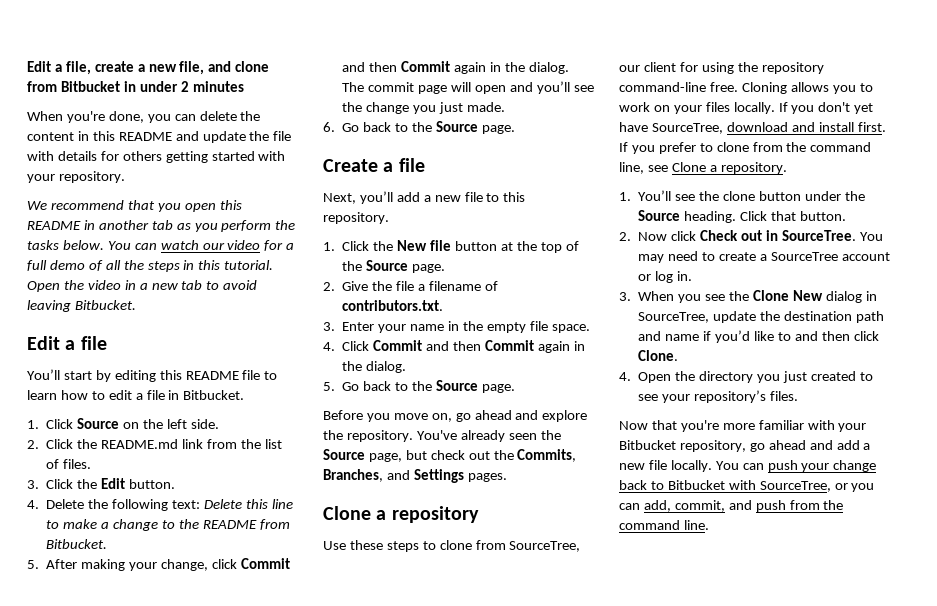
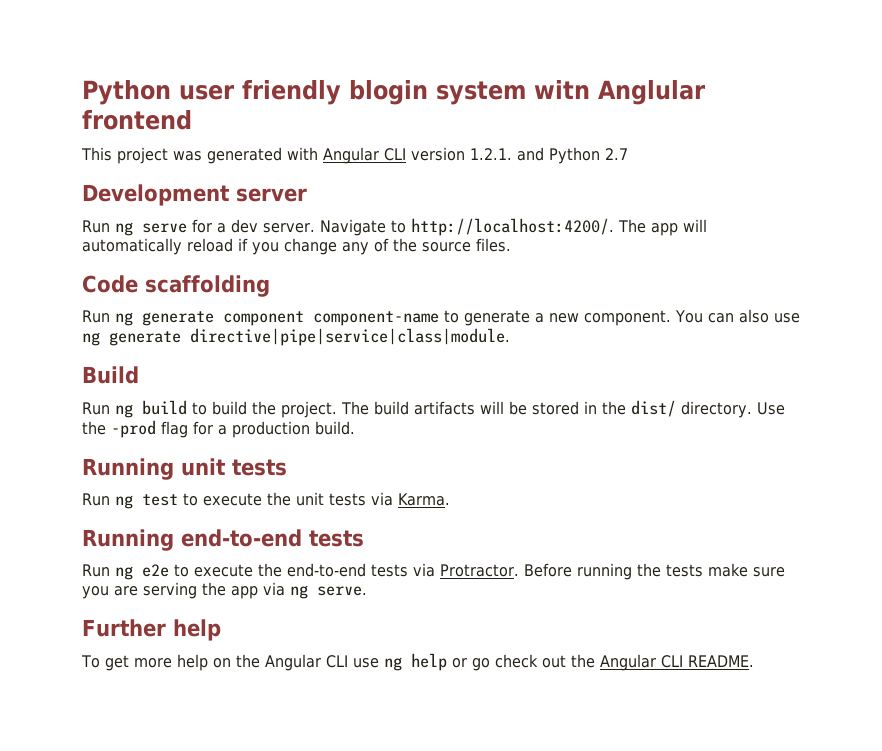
[27,61,270,75] [27,81,244,92] [27,111,261,123] [27,131,292,143] [27,151,286,163] [27,171,125,183] [27,200,242,212] [27,220,296,232] [27,240,295,251] [27,260,274,272] [27,280,258,292] [27,300,136,312] [27,336,107,350] [27,369,278,382] [27,390,245,400] [27,418,219,429] [27,439,282,449] [46,459,92,469] [27,478,176,489] [27,499,293,511] [46,519,290,531] [46,539,108,549] [27,558,290,571] [342,61,569,74] [342,81,594,94] [342,102,505,114] [323,121,515,134] [323,158,425,172] [323,191,526,204] [323,212,389,224] [323,240,579,253] [342,260,446,273] [323,281,498,291] [342,300,444,311] [323,321,590,333] [323,340,585,353] [342,361,407,373] [323,380,515,393] [323,410,588,422] [323,430,561,442] [323,449,577,462] [323,469,507,483] [323,506,479,523] [323,540,581,552] [619,62,824,74] [619,82,873,94] [619,102,874,114] [619,122,886,134] [619,142,872,154] [619,162,787,174] [619,190,865,201] [638,210,846,223] [619,230,883,241] [638,251,890,263] [638,271,693,283] [619,290,877,303] [638,311,884,323] [638,330,879,343] [638,350,679,361] [619,371,873,383] [638,390,799,403] [619,420,867,432] [619,440,871,452] [619,460,877,472] [619,480,875,492] [619,500,844,512] [619,520,709,530] Edit a file, create a new file, and clone from Bitbucket in under 2 minutes // When you're done, you can delete the content in this README and update the file with details for others getting started with your repository. // We recommend that you open this README in another tab as you perform the tasks below. You can watch our video for a full demo of all the steps in this tutorial. Open the video in a new tab to avoid leaving Bitbucket. // Edit a file // You’ll start by editing this README file to learn how to edit a file in Bitbucket. // 1. Click Source on the left side. // 2. Click the README.md link from the list of files. // 3. Click the Edit button. // 4. Delete the following text: Delete this line to make a change to the README from Bitbucket. // 5. After making your change, click Commit and then Commit again in the dialog. The commit page will open and you’ll see the change you just made. // 6. Go back to the Source page. // Create a file // Next, you’ll add a new file to this repository. // 1. Click the New file button at the top of the Source page. // 2. Give the file a filename of contributors.txt. // 3. Enter your name in the empty file space. // 4. Click Commit and then Commit again in the dialog. // 5. Go back to the Source page. // Before you move on, go ahead and explore the repository. You've already seen the Source page, but check out the Commits, Branches, and Settings pages. // Clone a repository // Use these steps to clone from SourceTree, our client for using the repository command-line free. Cloning allows you to work on your files locally. If you don't yet have SourceTree, download and install first. If you prefer to clone from the command line, see Clone a repository. // 1. You’ll see the clone button under the Source heading. Click that button. // 2. Now click Check out in SourceTree. You may need to create a SourceTree account or log in. // 3. When you see the Clone New dialog in SourceTree, update the destination path and name if you’d like to and then click Clone. // 4. Open the directory you just created to see your repository’s files. // Now that you're more familiar with your Bitbucket repository, go ahead and add a new file locally. You can push your change back to Bitbucket with SourceTree, or you can add, commit, and push from the command line. -> [82,80,706,105] [82,110,192,130] [81,147,628,164] [82,184,307,206] [82,218,707,236] [82,238,511,255] [82,275,270,297] [82,309,800,326] [82,328,510,346] [82,366,139,384] [82,400,785,418] [82,420,355,438] [82,458,287,480] [82,492,450,509] [82,529,364,551] [82,563,785,580] [82,582,367,599] [82,619,221,641] [81,653,754,671] Python user friendly blogin system witn Anglular frontend // This project was generated with Angular CLI version 1.2.1. and Python 2.7 // Development server // Run ng serve for a dev server. Navigate to http://localhost:4200/. The app will automatically reload if you change any of the source files. // Code scaffolding // Run ng generate component component-name to generate a new component. You can also use ng generate directive|pipe|service|class|module. // Build // Run ng build to build the project. The build artifacts will be stored in the dist/ directory. Use the -prod flag for a production build. // Running unit tests // Run ng test to execute the unit tests via Karma. // Running end-to-end tests // Run ng e2e to execute the end-to-end tests via Protractor. Before running the tests make sure you are serving the app via ng serve. // Further help // To get more help on the Angular CLI use ng help or go check out the Angular CLI README.

